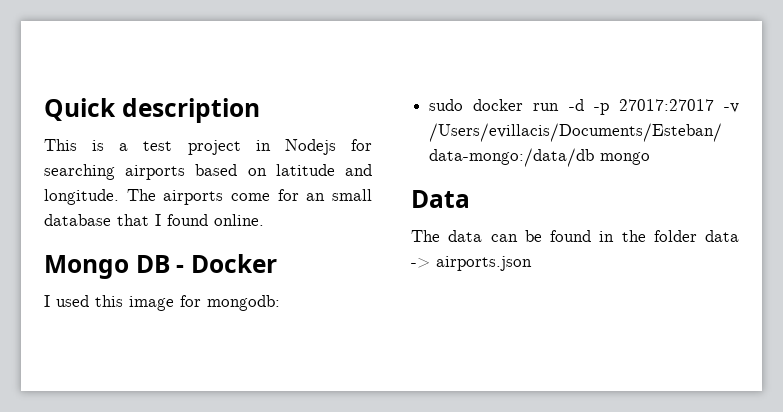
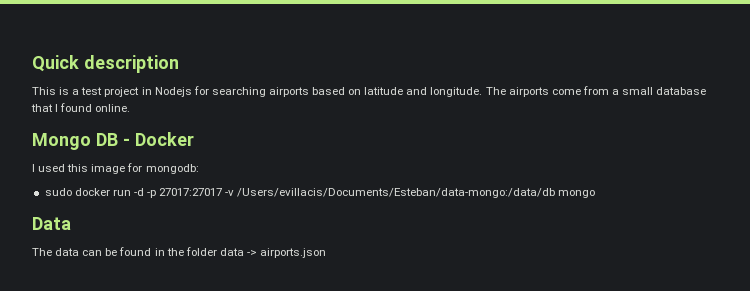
[277,189,326,201] for an -> [582,86,619,95] from a

